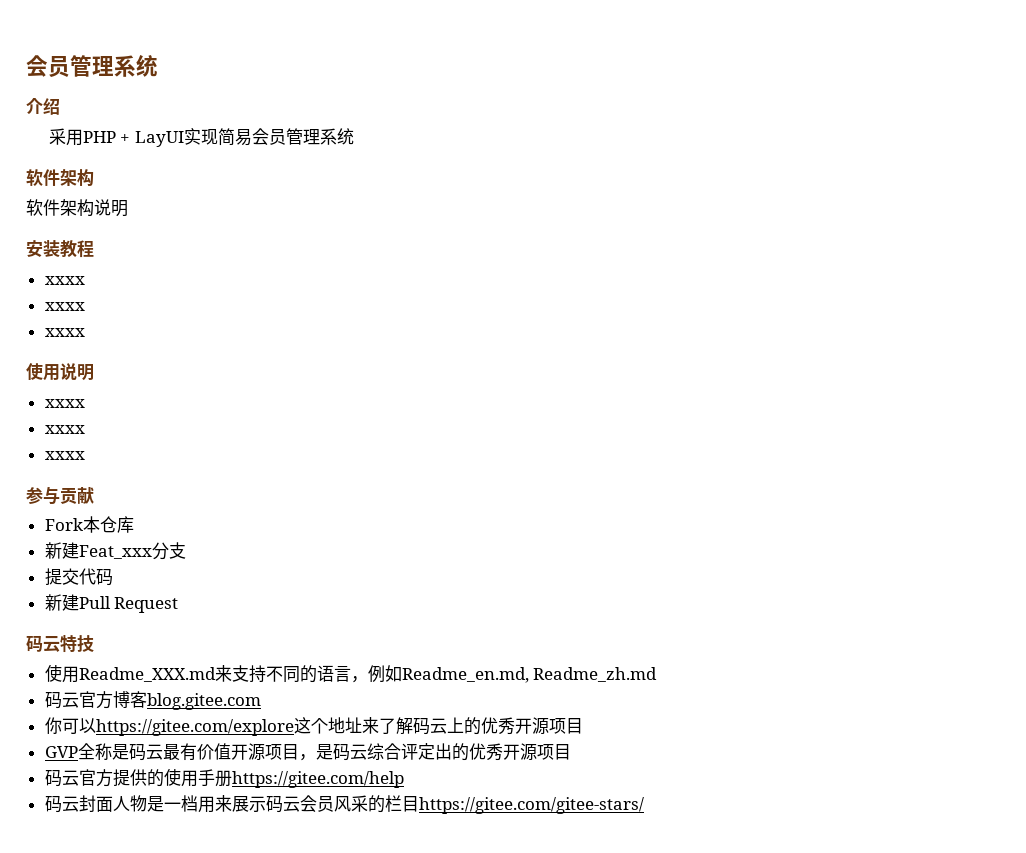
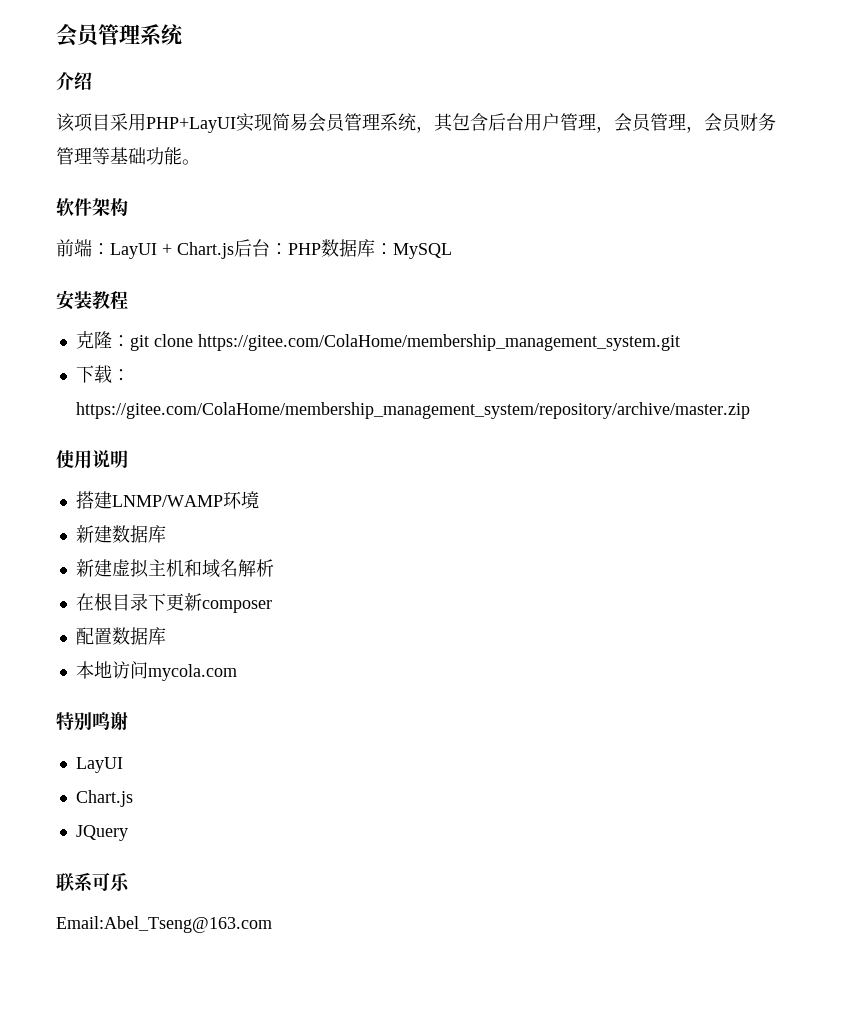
[48,128,184,147] 采用PHP + LayUI -> [56,113,236,133] 该项目采用PHP+LayUI
[26,169,94,187] [26,199,128,217] [26,240,94,258] [44,276,85,285] [44,302,85,311] [44,328,85,337] [26,363,94,381] [44,399,85,408] [44,425,85,434] [44,451,85,460] [26,486,94,504] [44,516,134,533] [44,542,186,560] [44,568,113,586] [44,594,179,613] [26,635,94,653] [44,664,658,683] [44,691,261,710] [44,717,583,736] [44,743,571,761] [44,768,404,788] [44,795,644,814] // 软件架构 // 软件架构说明 // 安装教程 // xxxx // xxxx // xxxx // 使用说明 // xxxx // xxxx // xxxx // 参与贡献 // Fork本仓库 // 新建Feat_xxx分支 // 提交代码 // 新建Pull Request // 码云特技 // 使用Readme_XXX.md来支持不同的语言，例如Readme_en.md, Readme_zh.md // 码云官方博客blog.gitee.com // 你可以https://gitee.com/explore这个地址来了解码云上的优秀开源项目 // GVP全称是码云最有价值开源项目，是码云综合评定出的优秀开源项目 // 码云官方提供的使用手册https://gitee.com/help // 码云封面人物是一档用来展示码云会员风采的栏目https://gitee.com/gitee-stars/ -> [416,113,776,133] [56,147,200,165] [56,198,128,216] [56,239,452,259] [56,290,128,310] [75,331,680,351] [75,365,130,383] [75,402,750,419] [56,450,128,469] [75,491,259,509] [75,525,166,543] [75,559,274,578] [75,593,272,613] [75,627,166,645] [75,661,237,681] [56,712,128,731] [75,757,123,773] [75,790,133,807] [75,825,128,841] [56,872,130,892] [56,916,272,933] ，其包含后台用户管理，会员管理，会员财务管理等基础功能。 // 软件架构 // 前端：LayUI + Chart.js后台：PHP数据库：MySQL // 安装教程 // 克隆：git clone https://gitee.com/ColaHome/membership_management_system.git // 下载：https://gitee.com/ColaHome/membership_management_system/repository/archive/master.zip // 使用说明 // 搭建LNMP/WAMP环境 // 新建数据库 // 新建虚拟主机和域名解析 // 在根目录下更新composer // 配置数据库 // 本地访问mycola.com // 特别鸣谢 // LayUI // Chart.js // JQuery // 联系可乐 // Email:Abel_Tseng@163.com

